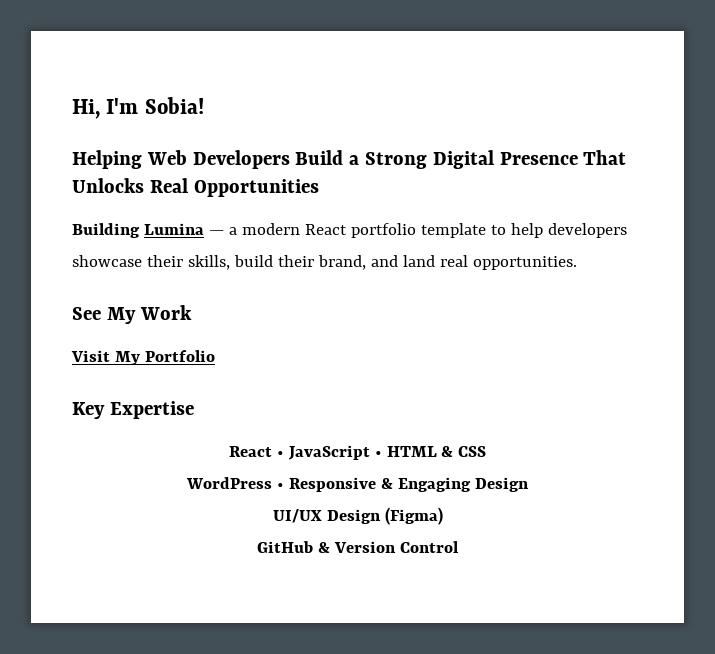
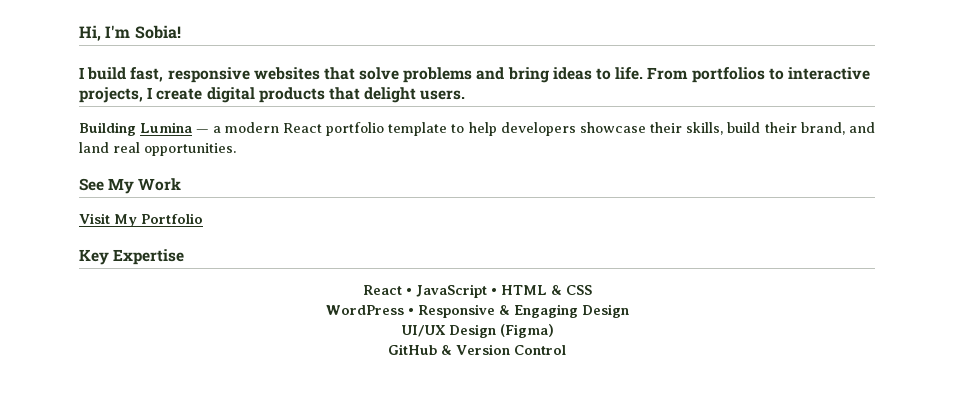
[72,150,627,169] [72,178,319,197] Helping Web Developers Build a Strong Digital Presence That Unlocks Real Opportunities -> [79,67,870,83] [79,87,466,103] I build fast, responsive websites that solve problems and bring ideas to life. From portfolios to interactive projects, I create digital products that delight users.

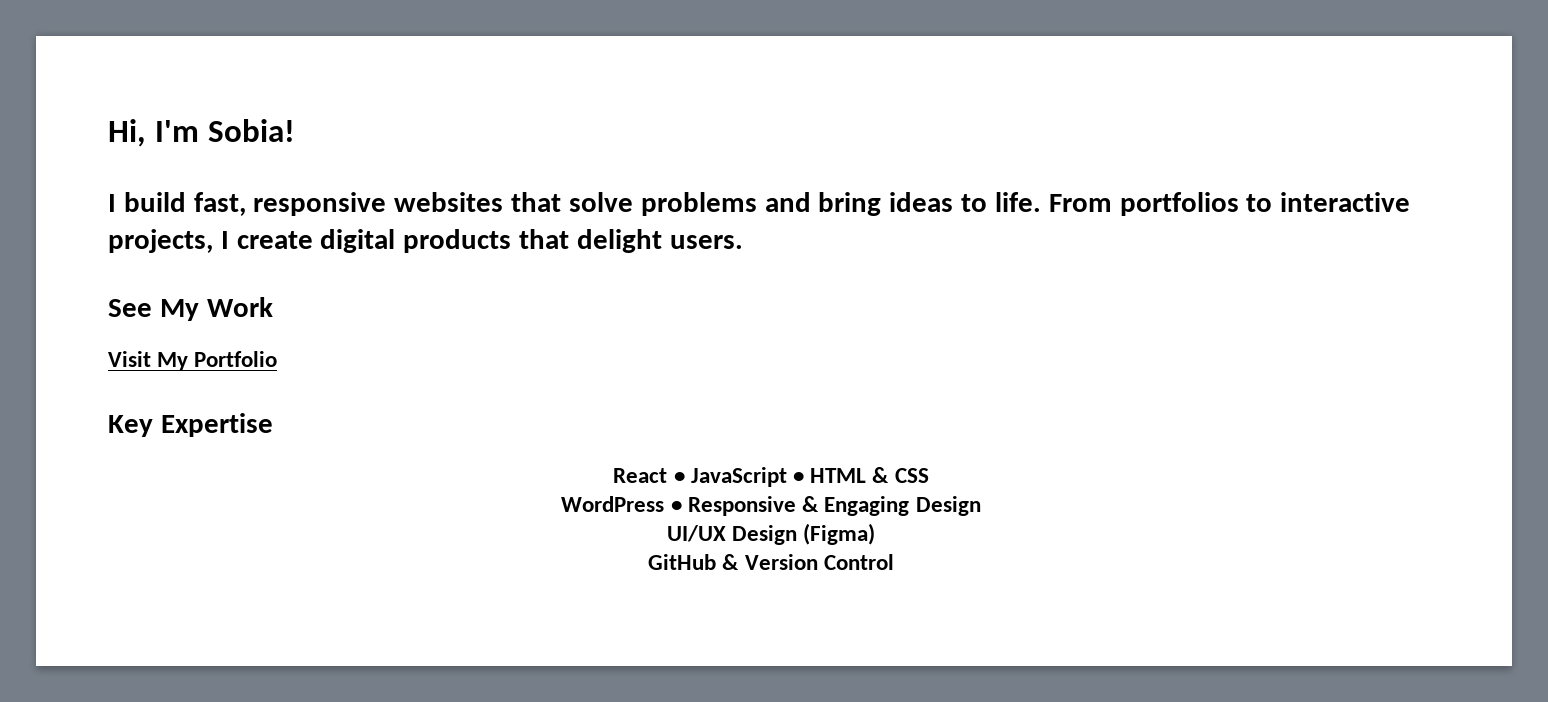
[79,122,875,136] [79,142,236,156] // Building Lumina — a modern React portfolio template to help developers showcase their skills, build their brand, and land real opportunities. -> (743, 242) none

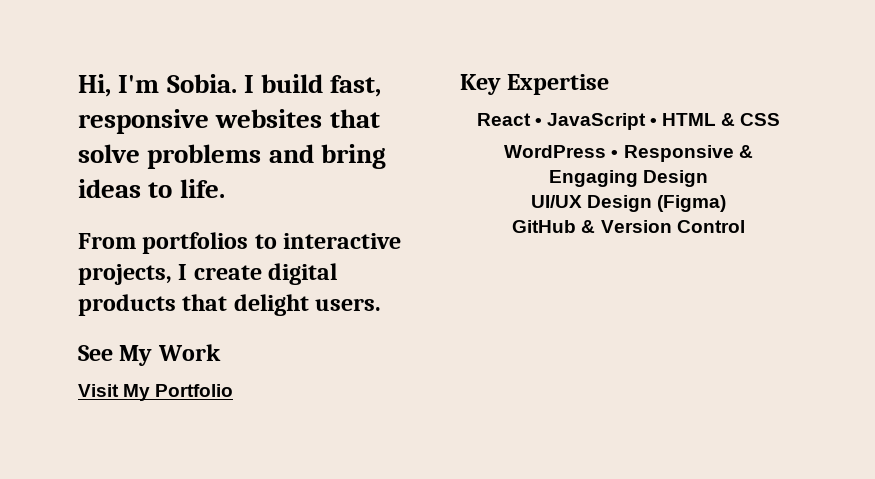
[207,119,295,142] Sobia! // -> [166,74,237,93] Sobia.
(1041, 202) none -> (225, 188) //

